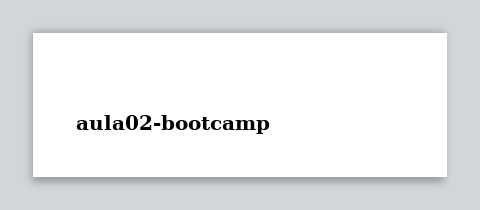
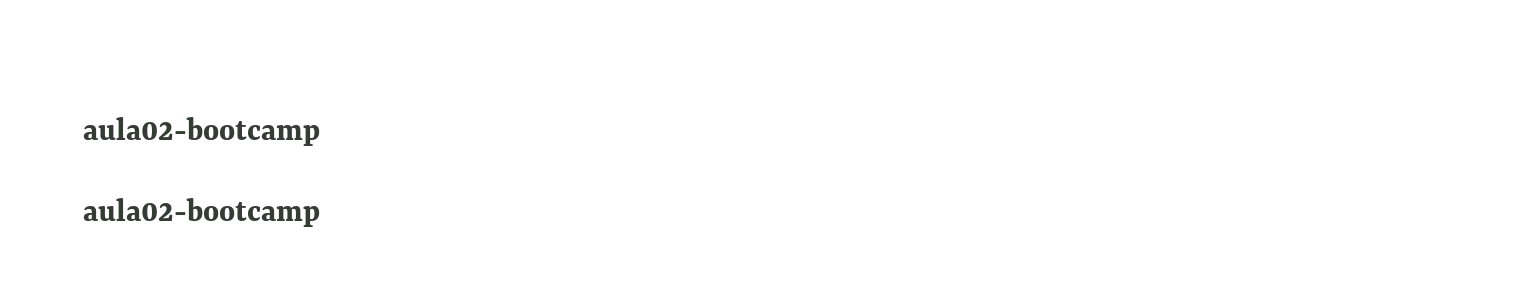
[76,115,270,134] aula02-bootcamp -> [83,117,320,146] [83,198,320,227] aula02-bootcamp // aula02-bootcamp

